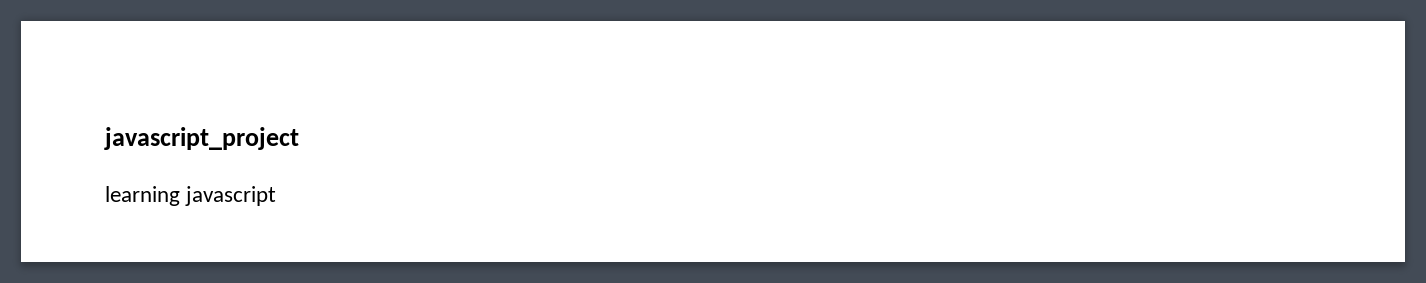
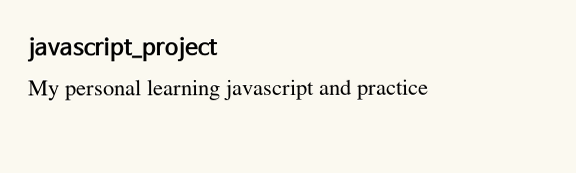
[105,186,277,206] learning javascript -> [27,78,430,101] My personal learning javascript and practice

